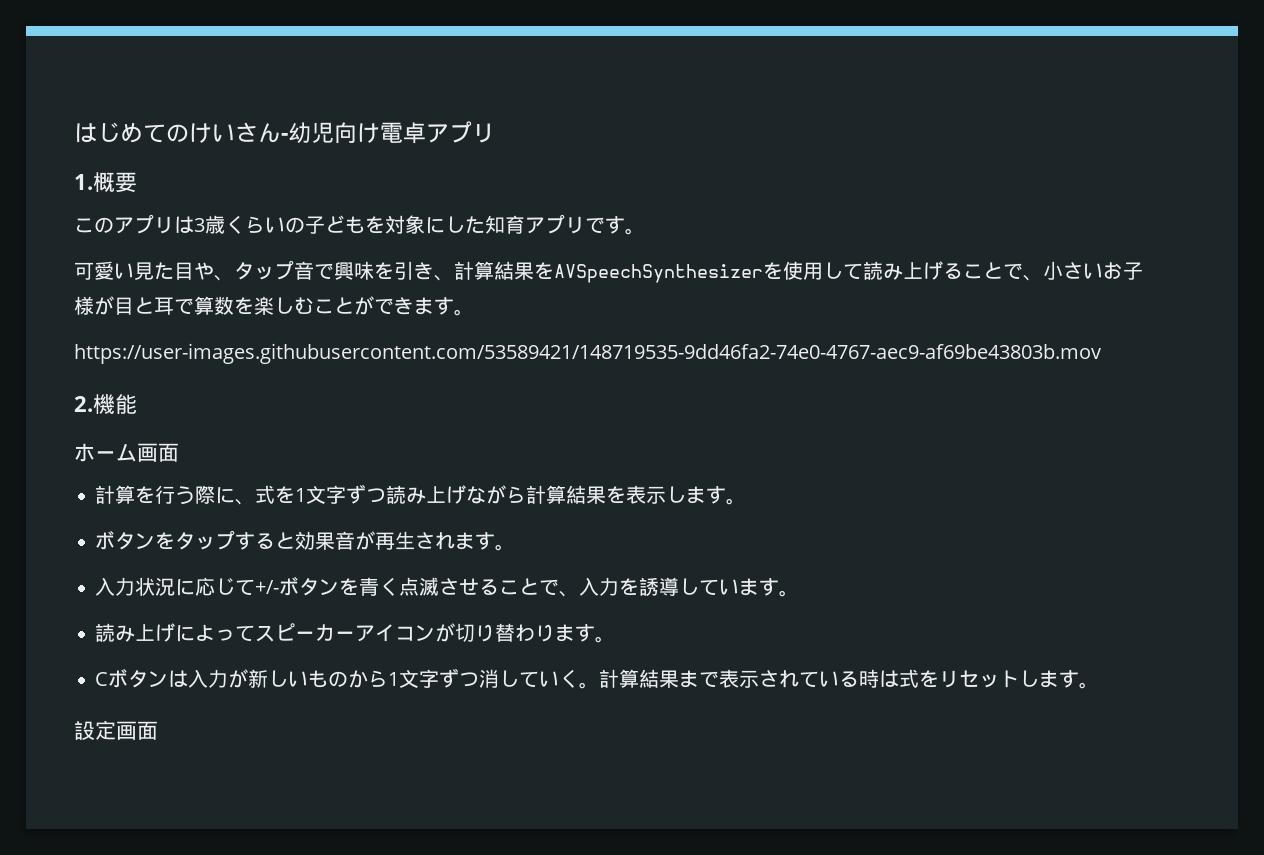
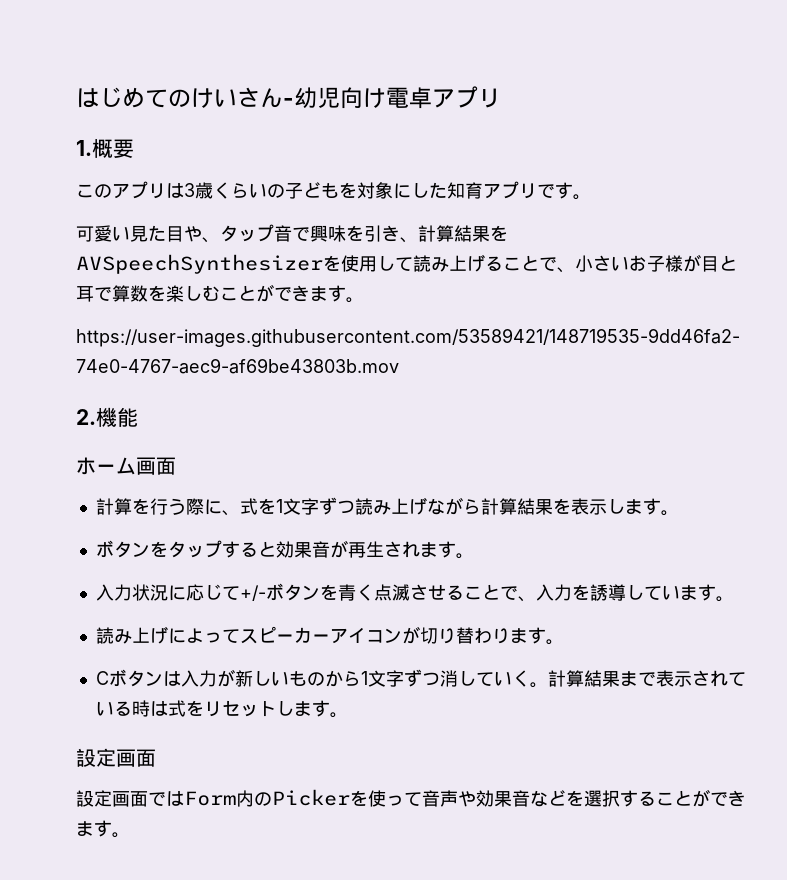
(158, 730) none -> [76,789,746,807] [76,820,130,838] // 設定画面ではForm内のPickerを使って音声や効果音などを選択することができます。

